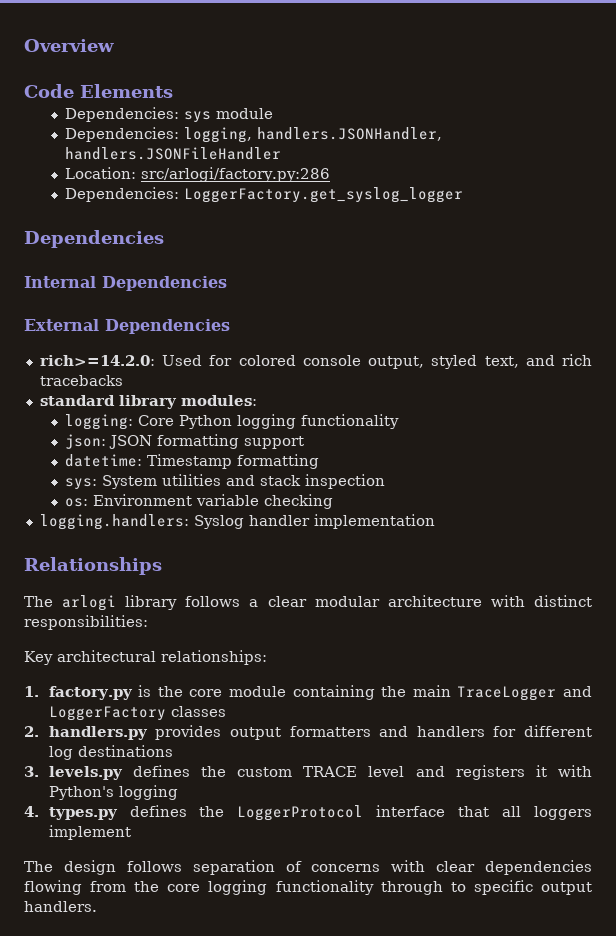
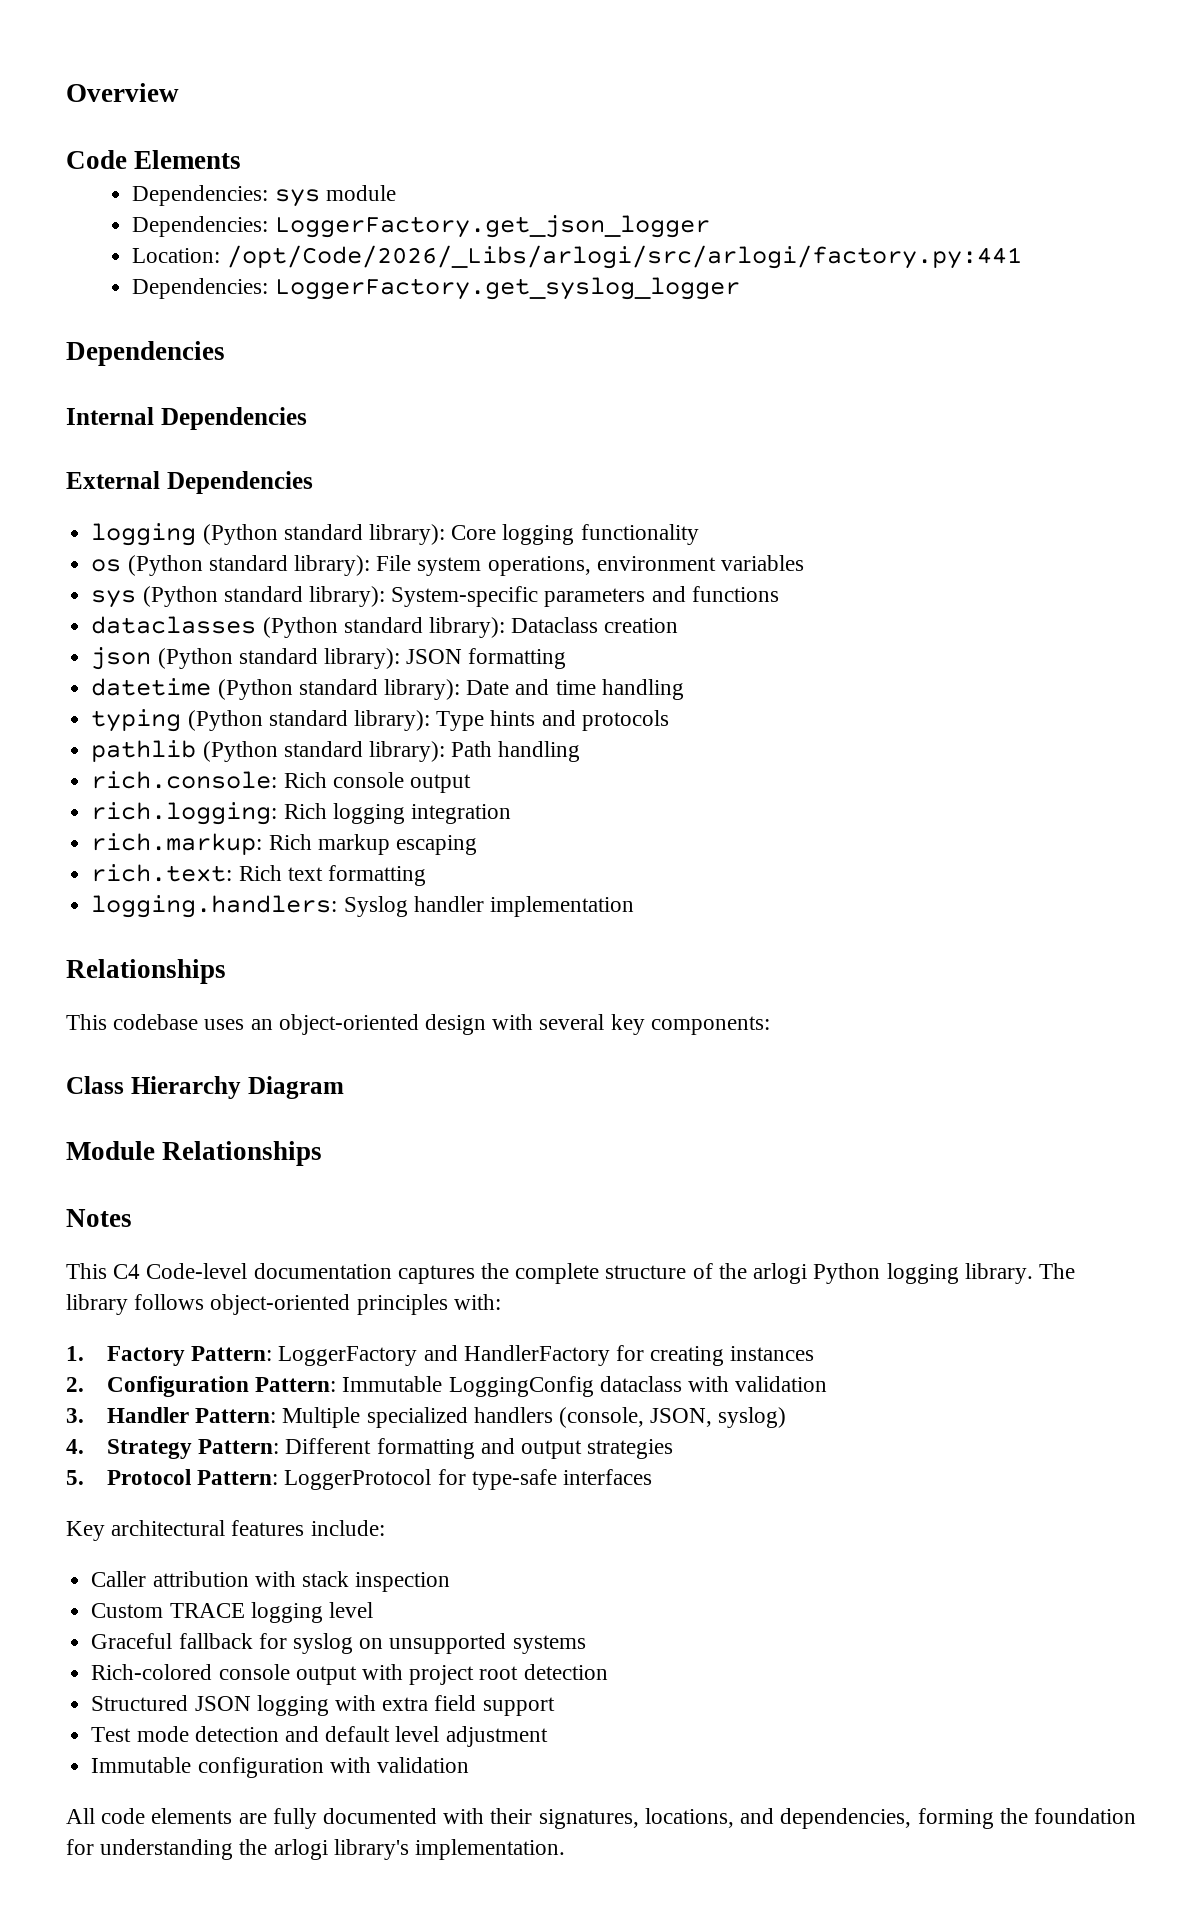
[183,127,442,143] [64,147,281,160] logging, handlers.JSONHandler, handlers.JSONFileHandler -> [274,215,710,238] LoggerFactory.get_json_logger
[140,167,330,182] src/arlogi/factory.py:286 -> [226,245,1022,269] /opt/Code/2026/_Libs/arlogi/src/arlogi/factory.py:441
[39,354,592,369] [39,375,123,386] [39,395,257,409] [64,414,399,430] [64,434,304,449] [64,454,319,469] [64,474,385,490] [64,494,333,509] rich>=14.2.0: Used for colored console output, styled text, and rich tracebacks // standard library modules: // logging: Core Python logging functionality // json: JSON formatting support // datetime: Timestamp formatting // sys: System utilities and stack inspection // os: Environment variable checking -> [91,523,699,546] [91,555,804,576] [91,586,779,608] [91,616,679,638] [91,647,567,670] [91,678,684,700] [91,709,669,732] [91,740,581,762] [91,771,471,793] [91,802,511,825] [91,833,477,855] [91,864,426,886] logging (Python standard library): Core logging functionality // os (Python standard library): File system operations, environment variables // sys (Python standard library): System-specific parameters and functions // dataclasses (Python standard library): Dataclass creation // json (Python standard library): JSON formatting // datetime (Python standard library): Date and time handling // typing (Python standard library): Type hints and protocols // pathlib (Python standard library): Path handling // rich.console: Rich console output // rich.logging: Rich logging integration // rich.markup: Rich markup escaping // rich.text: Rich text formatting
[24,595,592,611] [24,615,148,630] [24,650,267,665] [24,685,592,701] [48,706,226,721] [24,725,593,740] [48,745,173,760] [24,765,593,780] [48,785,178,800] [24,805,592,821] [48,825,131,840] [24,860,592,875] [24,880,592,895] [24,901,97,912] The arlogi library follows a clear modular architecture with distinct responsibilities: // Key architectural relationships: // 1. factory.py is the core module containing the main TraceLogger and LoggerFactory classes // 2. handlers.py provides output formatters and handlers for different log destinations // 3. levels.py defines the custom TRACE level and registers it with Python's logging // 4. types.py defines the LoggerProtocol interface that all loggers implement // The design follows separation of concerns with clear dependencies flowing from the core logging functionality through to specific output handlers. -> [66,1014,770,1035] [66,1076,344,1099] [66,1141,323,1166] [66,1209,132,1227] [66,1263,1075,1284] [66,1294,501,1315] [66,1345,815,1366] [66,1376,828,1397] [66,1407,787,1428] [66,1438,674,1459] [66,1469,653,1490] [66,1520,385,1541] [91,1571,451,1592] [91,1602,373,1623] [91,1633,586,1654] [91,1664,608,1685] [91,1695,555,1716] [91,1726,548,1747] [91,1757,469,1778] [66,1808,1136,1829] [66,1839,566,1860] This codebase uses an object-oriented design with several key components: // Class Hierarchy Diagram // Module Relationships // Notes // This C4 Code-level documentation captures the complete structure of the arlogi Python logging library. The library follows object-oriented principles with: // 1. Factory Pattern: LoggerFactory and HandlerFactory for creating instances // 2. Configuration Pattern: Immutable LoggingConfig dataclass with validation // 3. Handler Pattern: Multiple specialized handlers (console, JSON, syslog) // 4. Strategy Pattern: Different formatting and output strategies // 5. Protocol Pattern: LoggerProtocol for type-safe interfaces // Key architectural features include: // Caller attribution with stack inspection // Custom TRACE logging level // Graceful fallback for syslog on unsupported systems // Rich-colored console output with project root detection // Structured JSON logging with extra field support // Test mode detection and default level adjustment // Immutable configuration with validation // All code elements are fully documented with their signatures, locations, and dependencies, forming the foundation for understanding the arlogi library's implementation.

